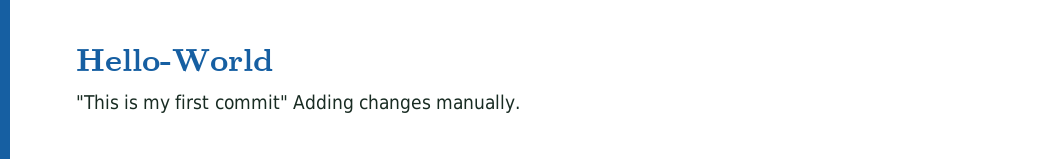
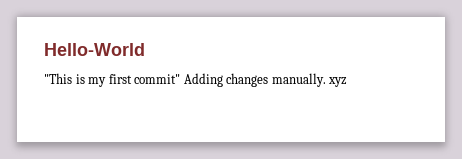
(520, 103) none -> [328,77,348,87] xyz

